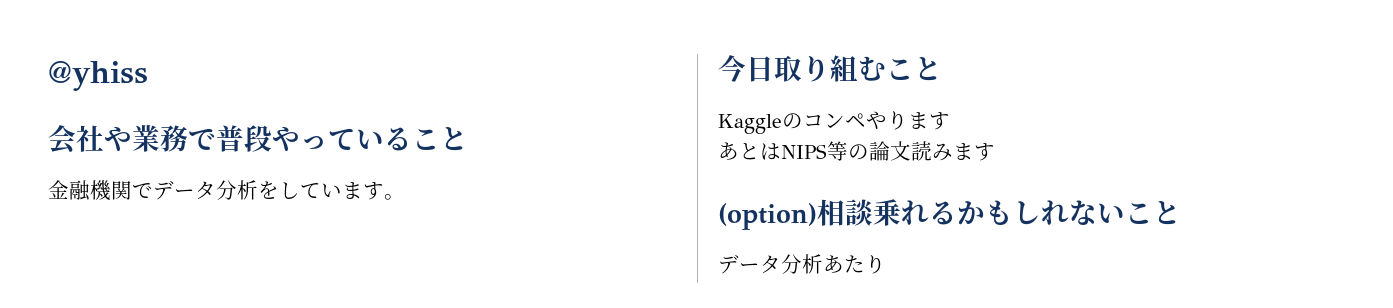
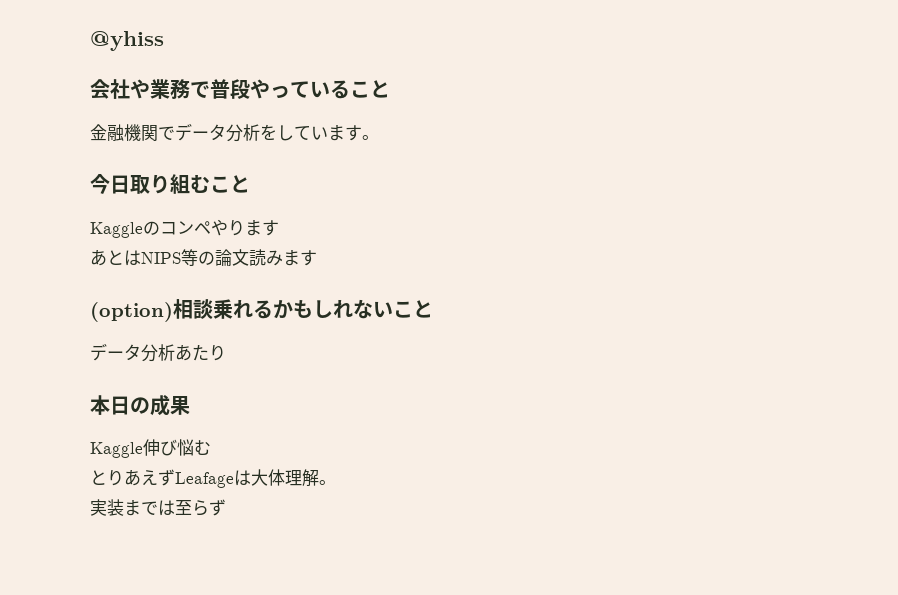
(886, 264) none -> [90,394,190,416] [90,439,211,458] [90,469,336,488] [90,499,226,516] // 本日の成果 // Kaggle伸び悩む // とりあえずLeafageは大体理解。 // 実装までは至らず

